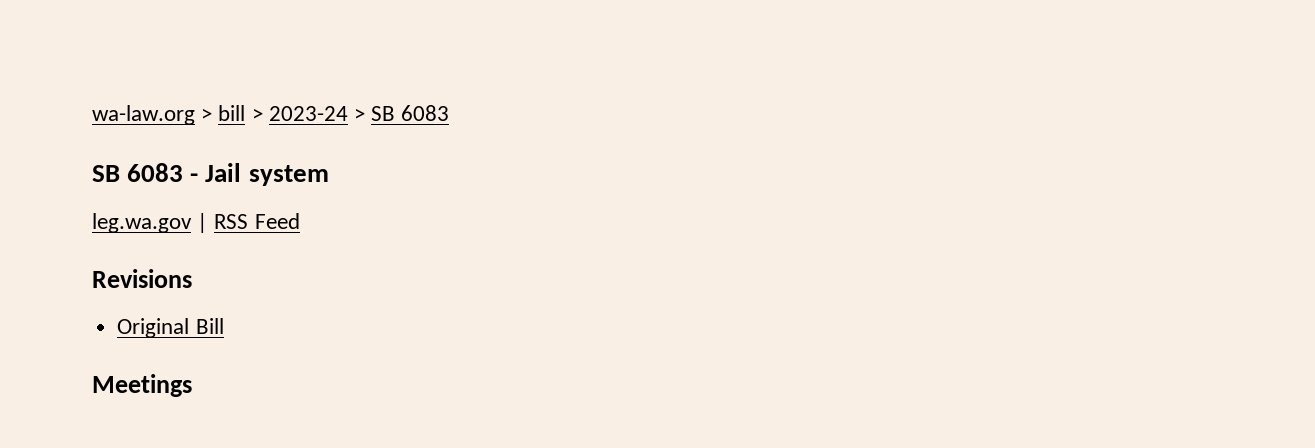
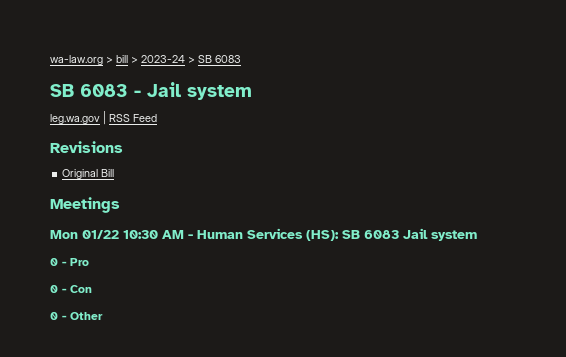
(192, 385) none -> [50,228,477,241] [50,258,89,266] [50,285,92,293] [50,312,103,320] // Mon 01/22 10:30 AM - Human Services (HS): SB 6083 Jail system // 0 - Pro // 0 - Con // 0 - Other

